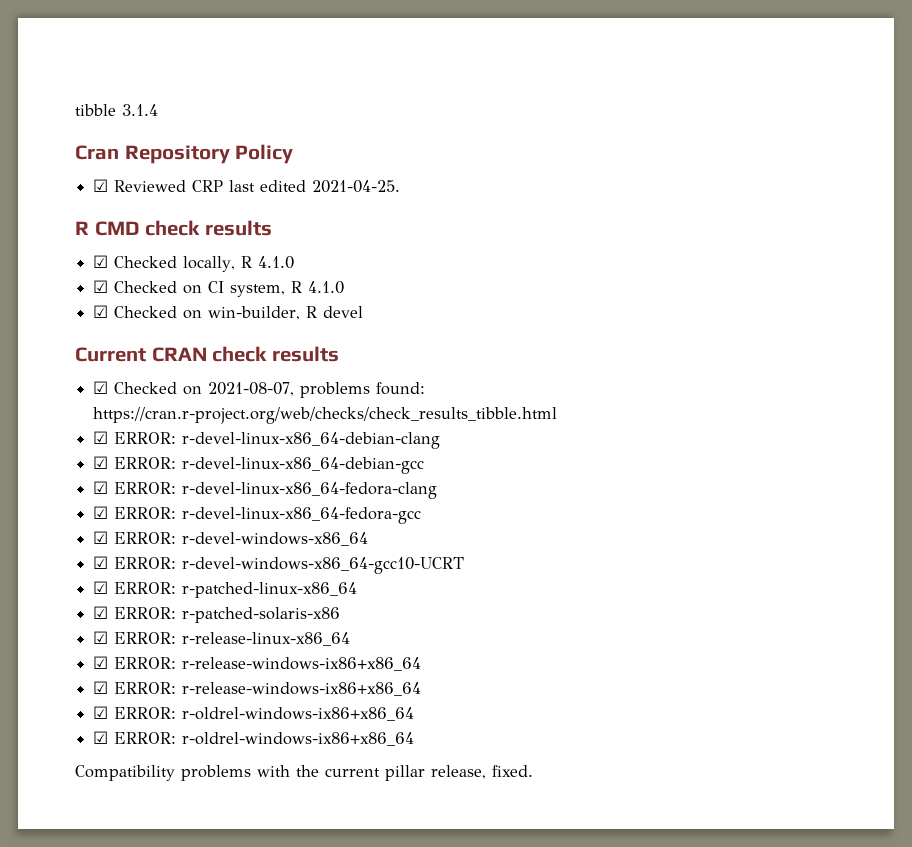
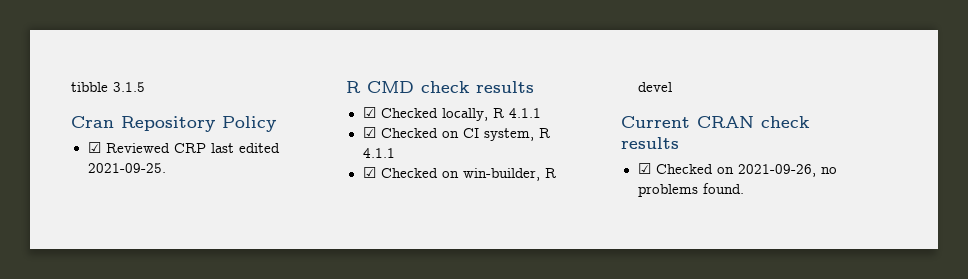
[122,104,158,116] 3.1.4 -> [113,82,145,92] 3.1.5
[312,180,401,193] 2021-04-25. -> [87,163,166,173] 2021-09-25.
[258,256,295,269] 4.1.0 -> [508,108,541,118] 4.1.1
[308,281,345,294] 4.1.0 -> [362,148,395,158] 4.1.1
[208,382,426,398] [93,407,558,424] [93,431,441,449] [93,456,425,474] [93,481,438,499] [93,506,422,524] [93,531,369,546] [93,556,465,574] [93,581,358,598] [93,606,341,623] [93,631,351,646] [93,656,422,671] [93,681,422,696] [93,706,415,721] [93,731,415,746] [75,765,533,781] 2021-08-07, problems found: https://cran.r-project.org/web/checks/check_results_tibble.html // ☑ ERROR: r-devel-linux-x86_64-debian-clang // ☑ ERROR: r-devel-linux-x86_64-debian-gcc // ☑ ERROR: r-devel-linux-x86_64-fedora-clang // ☑ ERROR: r-devel-linux-x86_64-fedora-gcc // ☑ ERROR: r-devel-windows-x86_64 // ☑ ERROR: r-devel-windows-x86_64-gcc10-UCRT // ☑ ERROR: r-patched-linux-x86_64 // ☑ ERROR: r-patched-solaris-x86 // ☑ ERROR: r-release-linux-x86_64 // ☑ ERROR: r-release-windows-ix86+x86_64 // ☑ ERROR: r-release-windows-ix86+x86_64 // ☑ ERROR: r-oldrel-windows-ix86+x86_64 // ☑ ERROR: r-oldrel-windows-ix86+x86_64 // Compatibility problems with the current pillar release, fixed. -> [737,164,837,177] [637,183,744,197] 2021-09-26, no problems found.

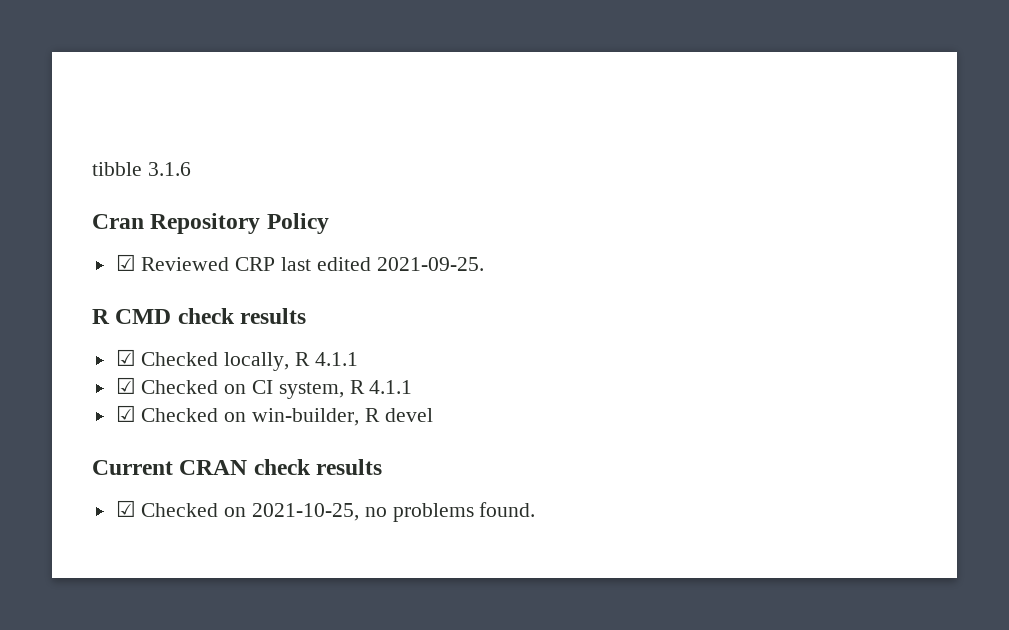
[113,82,145,92] 3.1.5 -> [147,162,191,176] 3.1.6
[737,164,816,177] 2021-09-26, -> [252,503,360,521] 2021-10-25,

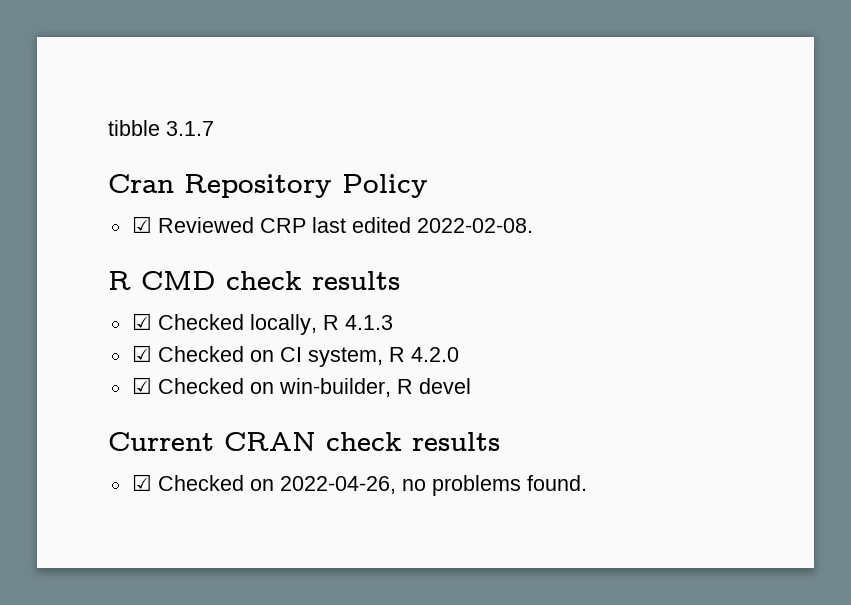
[147,162,191,176] 3.1.6 -> [166,121,214,136] 3.1.7
[376,257,484,271] 2021-09-25. -> [416,218,533,233] 2022-02-08.
[314,352,358,366] 4.1.1 -> [344,315,393,330] 4.1.3
[369,380,413,394] 4.1.1 -> [410,347,459,362] 4.2.0
[252,503,360,521] 2021-10-25, -> [279,476,396,494] 2022-04-26,

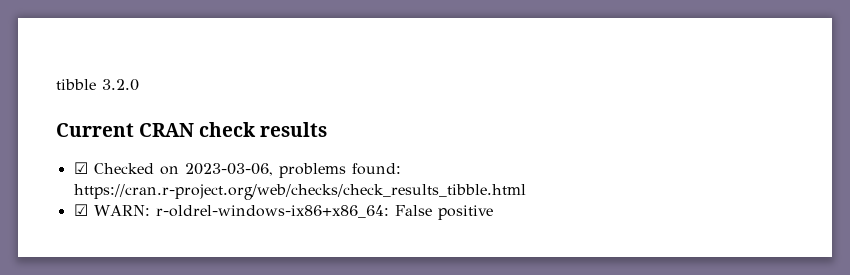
[166,121,214,136] [108,174,428,198] [131,216,533,233] [108,271,400,290] [131,313,393,335] [131,345,459,367] [131,377,471,397] 3.1.7 // Cran Repository Policy // ☑ Reviewed CRP last edited 2022-02-08. // R CMD check results // ☑ Checked locally, R 4.1.3 // ☑ Checked on CI system, R 4.2.0 // ☑ Checked on win-builder, R devel -> [102,79,139,91] 3.2.0
[279,475,587,496] 2022-04-26, no problems found. -> [184,163,401,178] [73,184,526,200] [73,204,493,220] 2023-03-06, problems found: https://cran.r-project.org/web/checks/check_results_tibble.html // ☑ WARN: r-oldrel-windows-ix86+x86_64: False positive

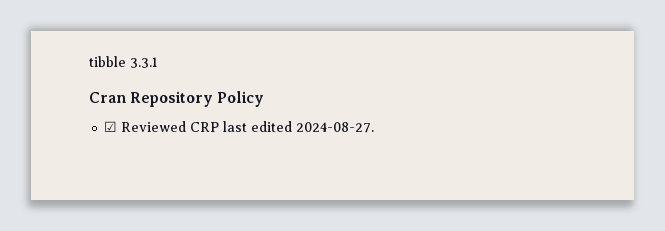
[102,79,139,91] [56,122,328,137] [73,162,401,178] [73,184,526,200] [73,204,493,220] 3.2.0 // Current CRAN check results // ☑ Checked on 2023-03-06, problems found: https://cran.r-project.org/web/checks/check_results_tibble.html // ☑ WARN: r-oldrel-windows-ix86+x86_64: False positive -> [130,57,158,68] [89,91,265,107] [104,121,375,133] 3.3.1 // Cran Repository Policy // ☑ Reviewed CRP last edited 2024-08-27.

